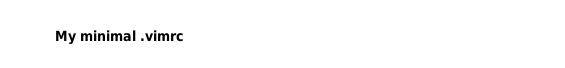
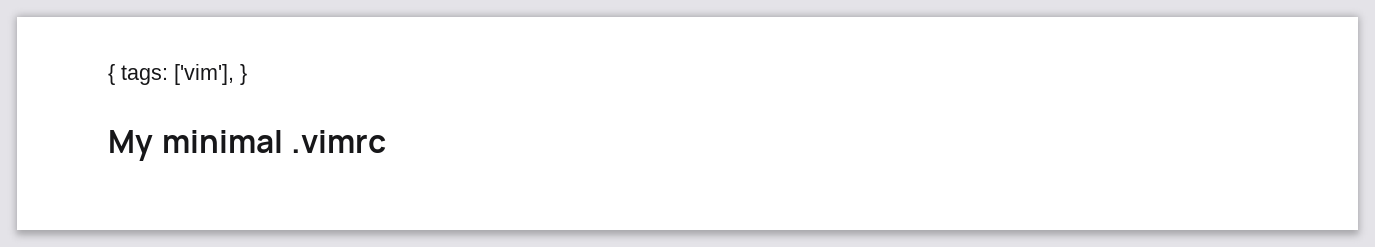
(55, 37) none -> [108,64,247,85] { tags: ['vim'], } //

